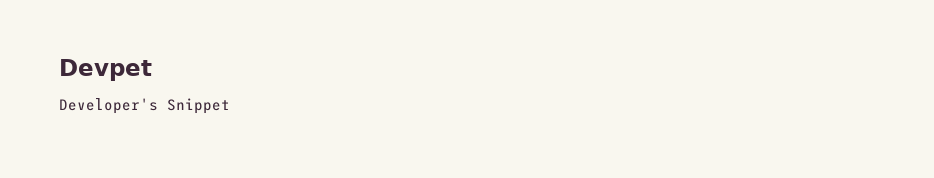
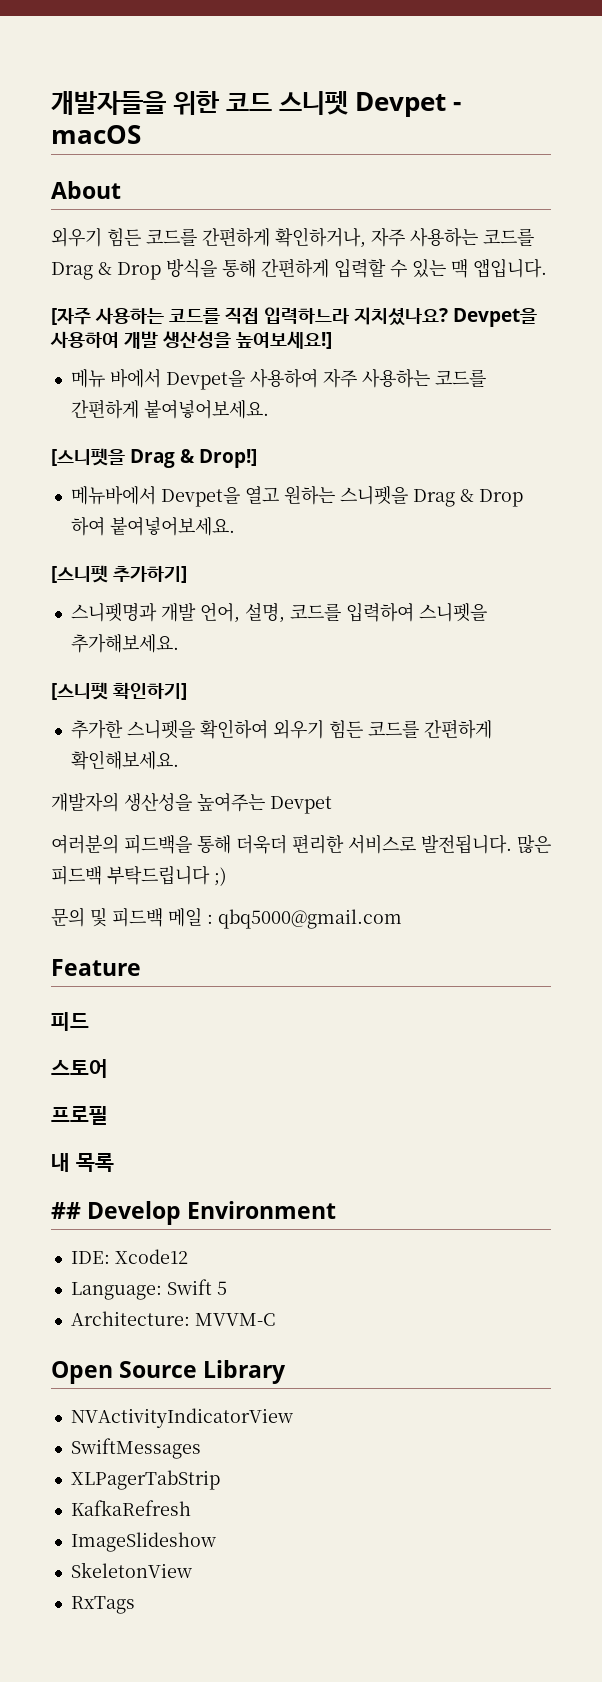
[59,59,152,81] [59,98,230,114] Devpet // Developer's Snippet -> [51,91,462,117] [51,125,141,144] [51,181,121,199] [51,227,534,248] [51,258,547,280] [51,307,537,327] [50,331,332,349] [70,368,486,390] [70,399,269,419] [51,448,257,468] [70,485,523,507] [70,517,235,536] [51,565,187,583] [70,602,487,623] [70,634,179,653] [51,682,187,700] [70,719,492,739] [70,750,179,770] [51,792,332,814] [51,834,551,854] [51,865,227,886] [51,907,402,929] [51,959,141,976] [51,1012,89,1031] [51,1059,108,1078] [51,1106,108,1125] [51,1153,114,1172] [51,1201,337,1225] [70,1249,188,1264] [70,1279,227,1300] [70,1311,275,1326] [51,1360,287,1384] [70,1408,293,1428] [70,1438,201,1459] [70,1470,220,1490] [70,1500,191,1516] [70,1532,216,1552] [70,1562,192,1578] [70,1596,135,1614] 개발자들을 위한 코드 스니펫 Devpet - macOS // About // 외우기 힘든 코드를 간편하게 확인하거나, 자주 사용하는 코드를 Drag & Drop 방식을 통해 간편하게 입력할 수 있는 맥 앱입니다. // [자주 사용하는 코드를 직접 입력하느라 지치셨나요? Devpet을 사용하여 개발 생산성을 높여보세요!] // 메뉴 바에서 Devpet을 사용하여 자주 사용하는 코드를 간편하게 붙여넣어보세요. // [스니펫을 Drag & Drop!] // 메뉴바에서 Devpet을 열고 원하는 스니펫을 Drag & Drop 하여 붙여넣어보세요. // [스니펫 추가하기] // 스니펫명과 개발 언어, 설명, 코드를 입력하여 스니펫을 추가해보세요. // [스니펫 확인하기] // 추가한 스니펫을 확인하여 외우기 힘든 코드를 간편하게 확인해보세요. // 개발자의 생산성을 높여주는 Devpet // 여러분의 피드백을 통해 더욱더 편리한 서비스로 발전됩니다. 많은 피드백 부탁드립니다 ;) // 문의 및 피드백 메일 : qbq5000@gmail.com // Feature // 피드 // 스토어 // 프로필 // 내 목록 // ## Develop Environment // IDE: Xcode12 // Language: Swift 5 // Architecture: MVVM-C // Open Source Library // NVActivityIndicatorView // SwiftMessages // XLPagerTabStrip // KafkaRefresh // ImageSlideshow // SkeletonView // RxTags

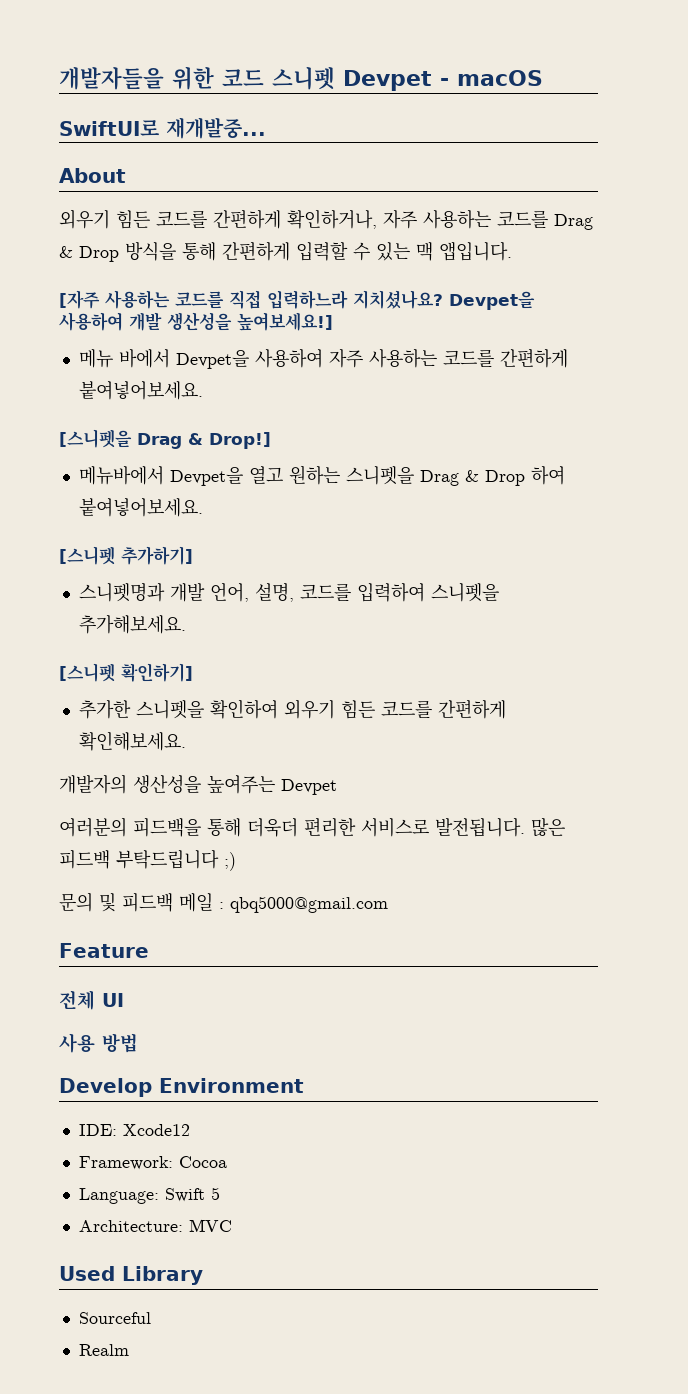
(141, 134) none -> [59,117,266,139] // SwiftUI로 재개발중...
[51,1012,89,1031] [51,1059,108,1078] [51,1106,108,1125] [51,1153,114,1172] [51,1202,81,1219] 피드 // 스토어 // 프로필 // 내 목록 // ## -> [59,990,124,1010] [59,1033,138,1053] 전체 UI // 사용 방법 //
(188, 1256) none -> [78,1156,227,1170] // Framework: Cocoa
[194,1313,275,1326] [51,1360,287,1384] [70,1408,293,1428] [70,1438,201,1459] [70,1470,220,1490] [70,1500,191,1516] [70,1532,216,1552] [70,1562,192,1578] [70,1596,135,1614] MVVM-C // Open Source Library // NVActivityIndicatorView // SwiftMessages // XLPagerTabStrip // KafkaRefresh // ImageSlideshow // SkeletonView // RxTags -> [188,1219,232,1232] [59,1266,203,1285] [78,1312,151,1324] [78,1344,129,1356] MVC // Used Library // Sourceful // Realm

